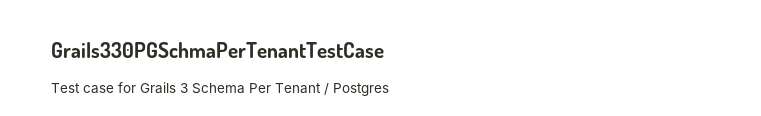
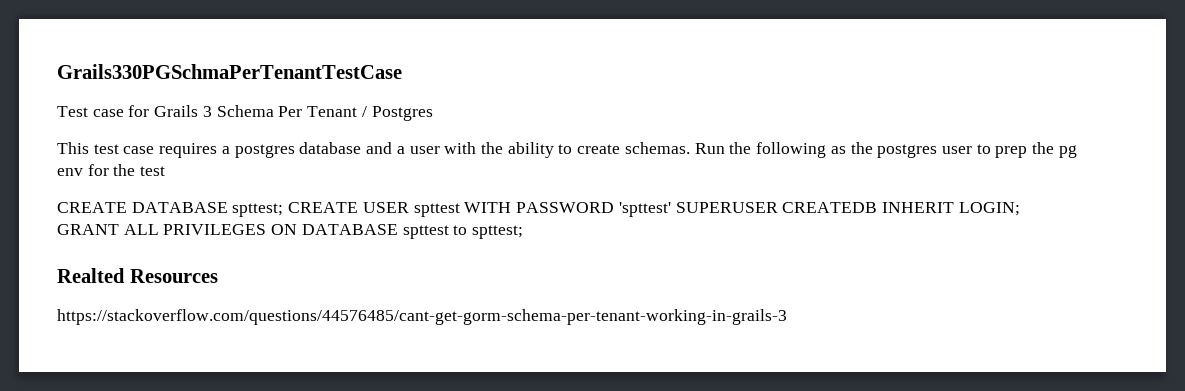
(389, 89) none -> [57,142,1077,158] [57,164,166,176] [57,202,1020,217] [57,224,524,239] [57,268,218,283] [57,309,787,325] // This test case requires a postgres database and a user with the ability to create schemas. Run the following as the postgres user to prep the pg env for the test // CREATE DATABASE spttest; CREATE USER spttest WITH PASSWORD 'spttest' SUPERUSER CREATEDB INHERIT LOGIN; GRANT ALL PRIVILEGES ON DATABASE spttest to spttest; // Realted Resources // https://stackoverflow.com/questions/44576485/cant-get-gorm-schema-per-tenant-working-in-grails-3

